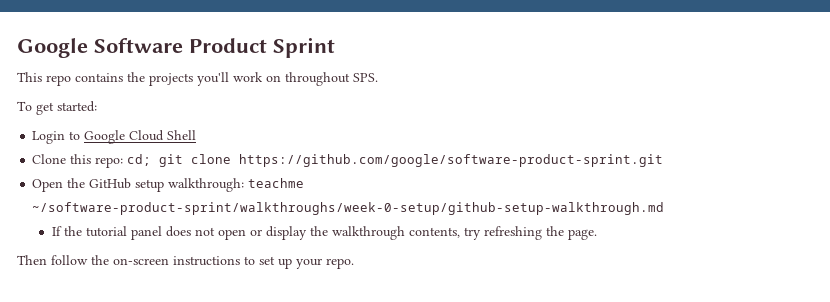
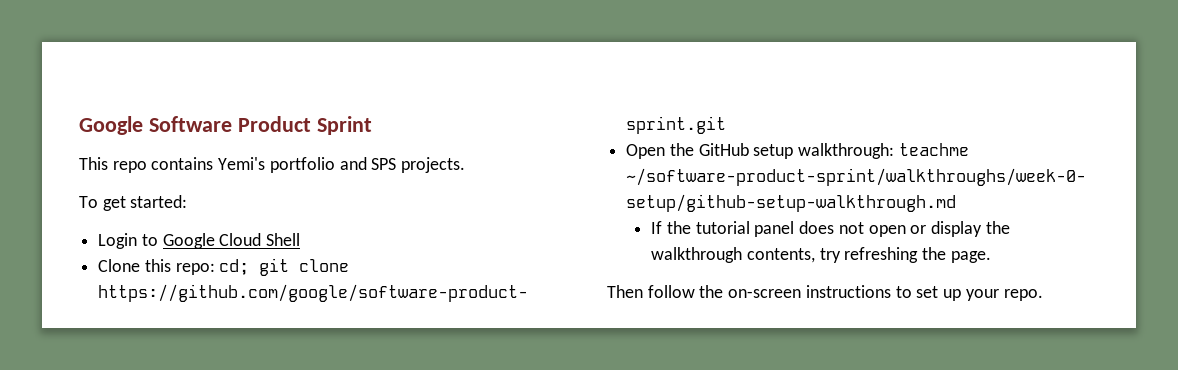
[127,72,378,86] the projects you'll work on throughout SPS. -> [218,157,466,173] Yemi's portfolio and SPS projects.

